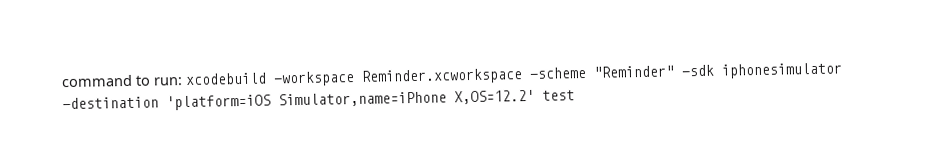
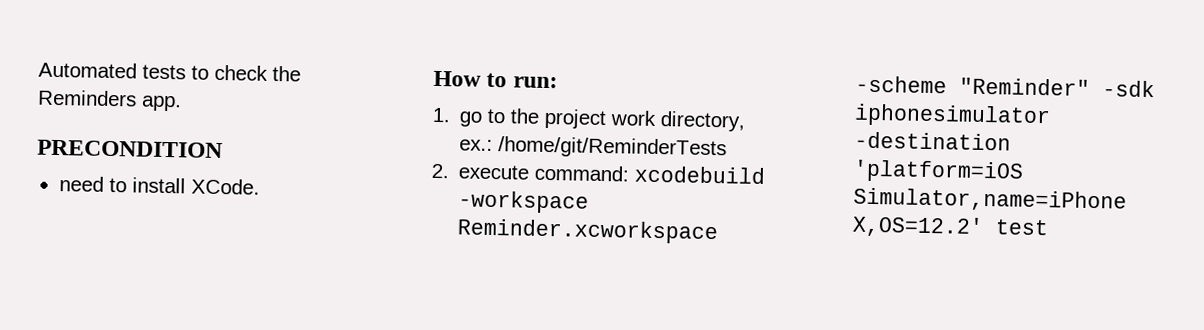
[61,74,183,88] command to run: -> [38,61,301,82] [38,89,182,112] [37,139,223,159] [58,176,260,195] [433,70,558,89] [432,107,746,132] [459,136,728,160] [431,163,630,182] Automated tests to check the Reminders app. // PRECONDITION // need to install XCode. // How to run: // 1. go to the project work directory, ex.: /home/git/ReminderTests // 2. execute command:

